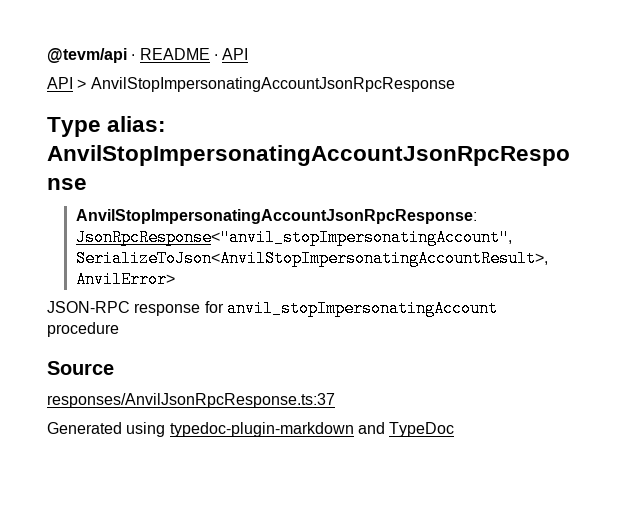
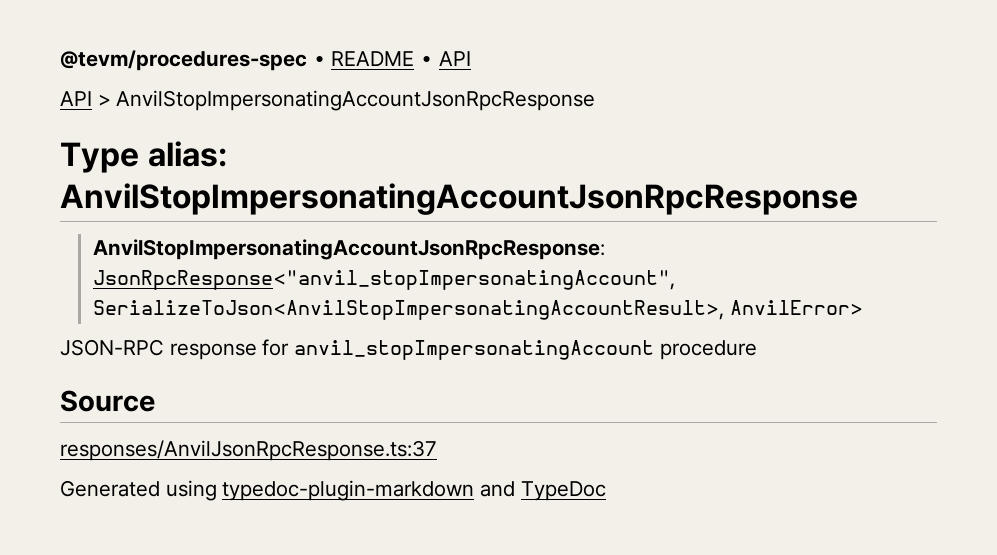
[47,48,127,63] @tevm/api -> [60,50,307,71] @tevm/procedures-spec

